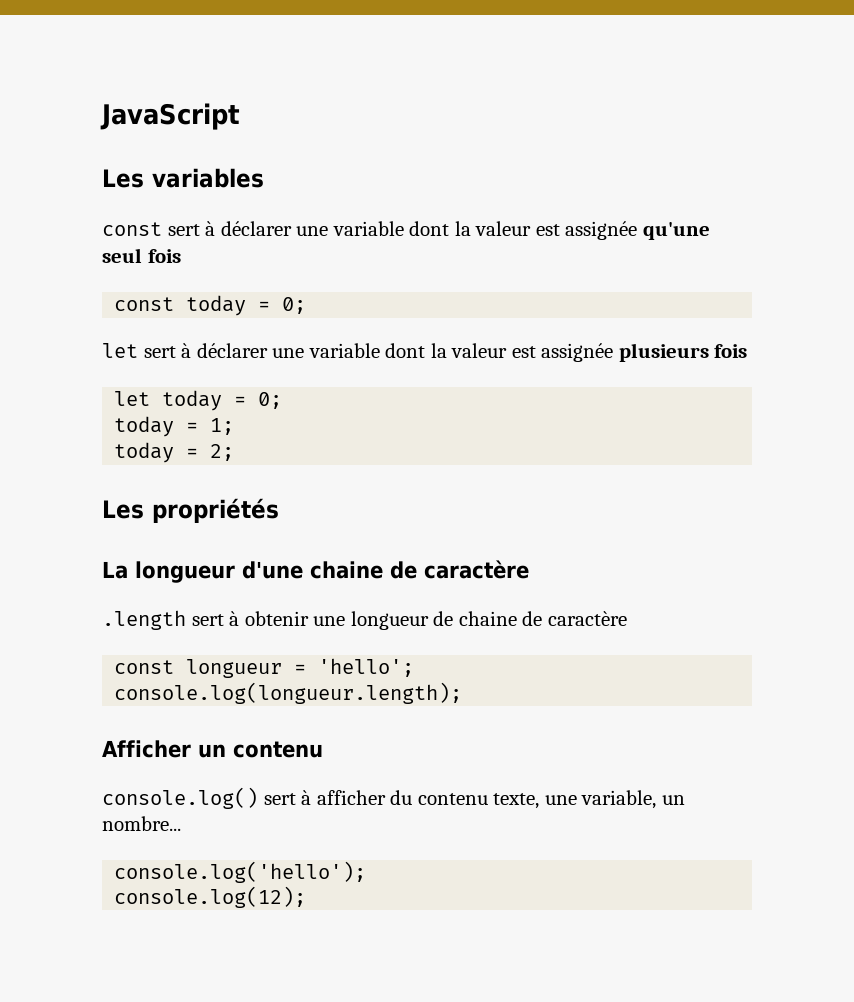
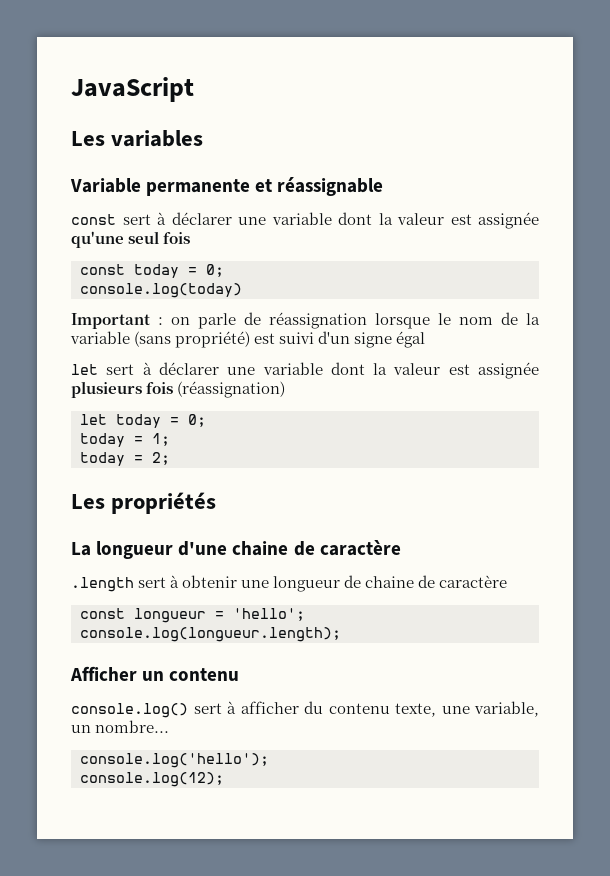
(264, 178) none -> [70,177,384,196] // Variable permanente et réassignable
(307, 305) none -> [80,283,242,298] [71,312,540,329] [70,331,426,348] // console.log(today) // Important : on parle de réassignation lorsque le nom de la variable (sans propriété) est suivi d'un signe égal
(748, 351) none -> [177,381,286,398] (réassignation)

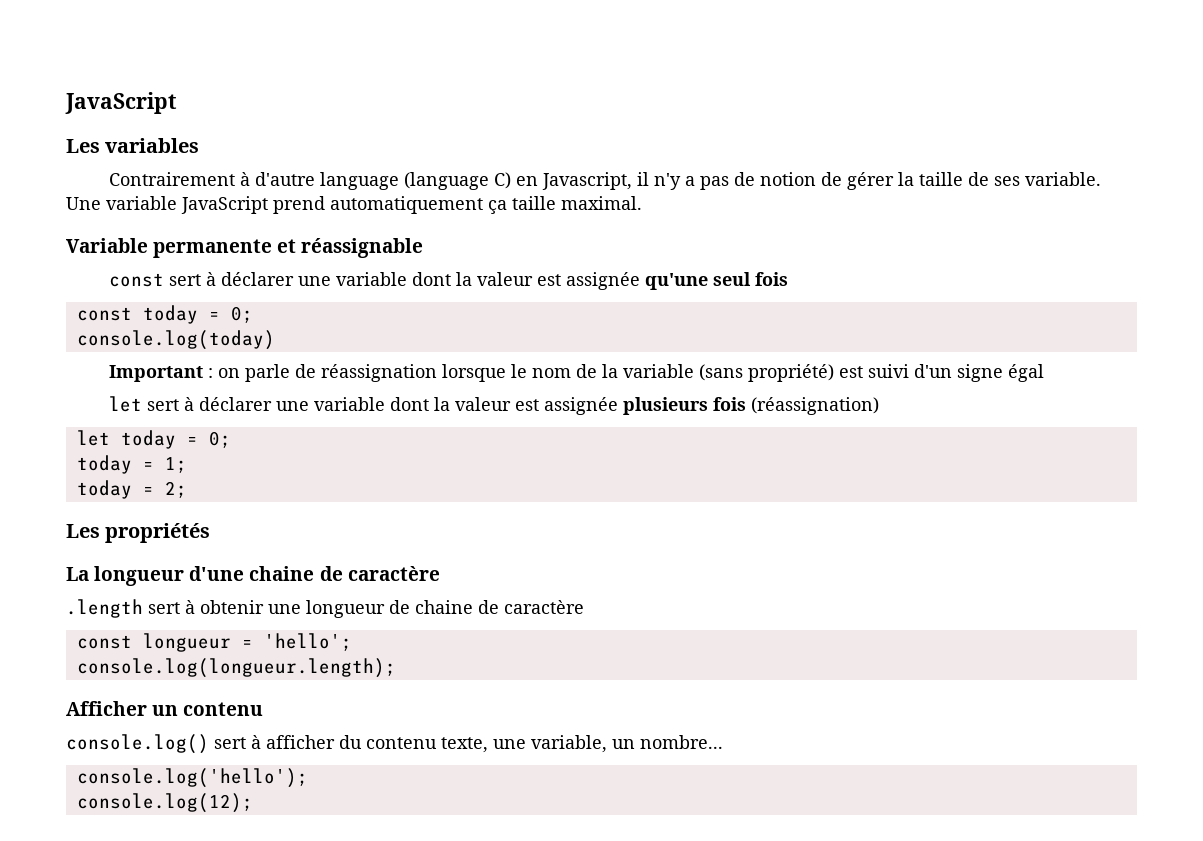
(204, 138) none -> [109,172,1102,190] [66,196,642,214] // Contrairement à d'autre language (language C) en Javascript, il n'y a pas de notion de gérer la taille de ses variable. Une variable JavaScript prend automatiquement ça taille maximal.

